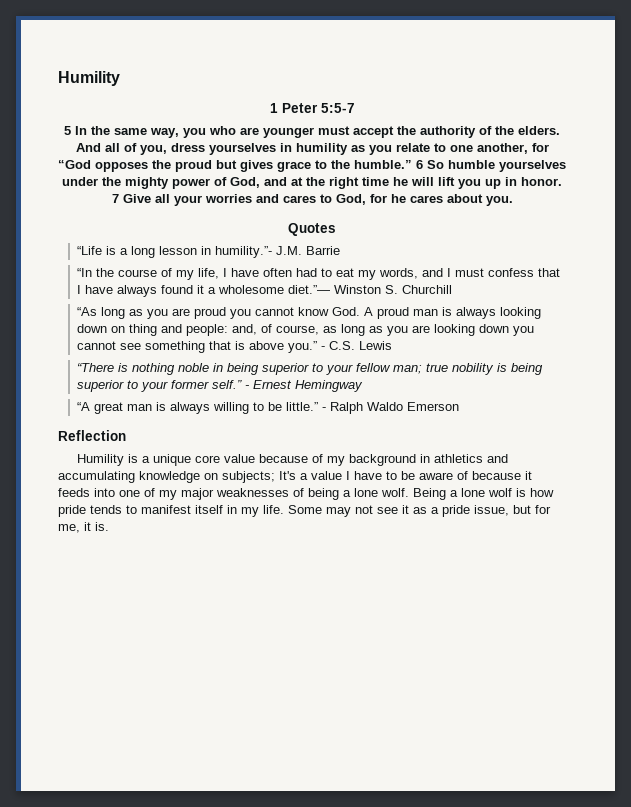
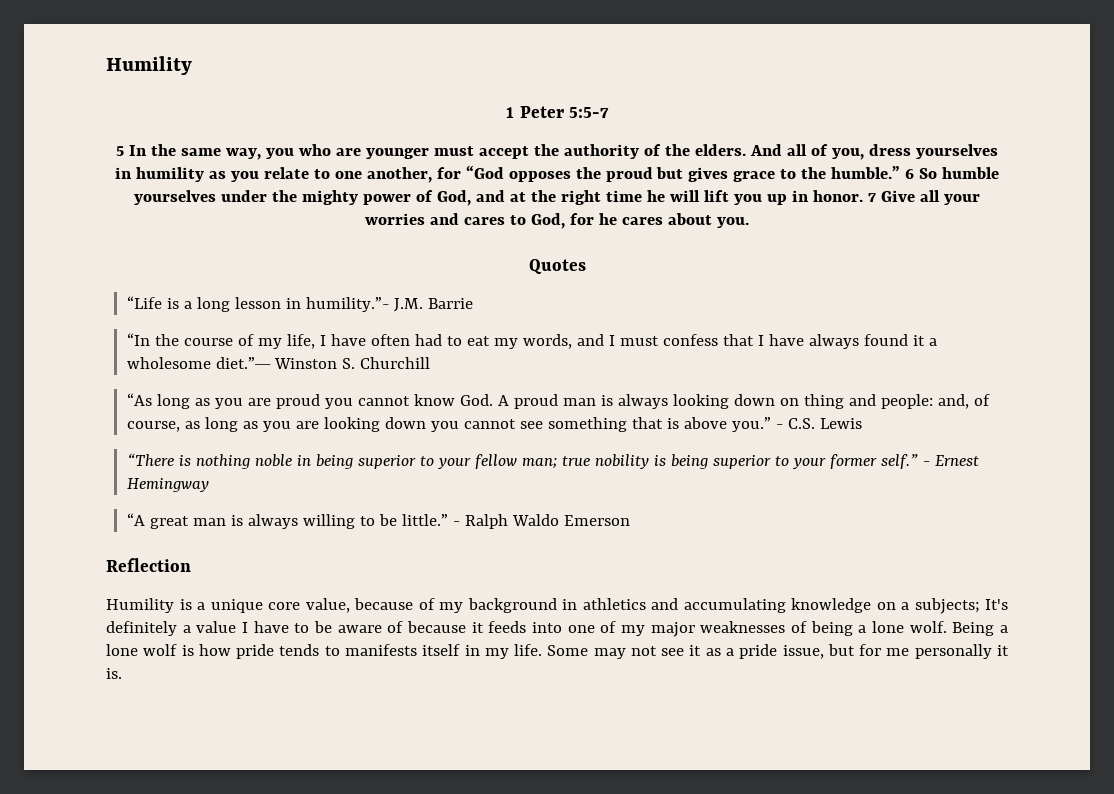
[223,454,255,463] value -> [305,598,350,613] value,
(218, 476) none -> [901,602,909,610] a
(296, 475) none -> [106,621,177,636] definitely
[141,505,191,514] manifest -> [344,644,417,656] manifests
[58,524,80,533] me, -> [886,644,992,659] me personally

